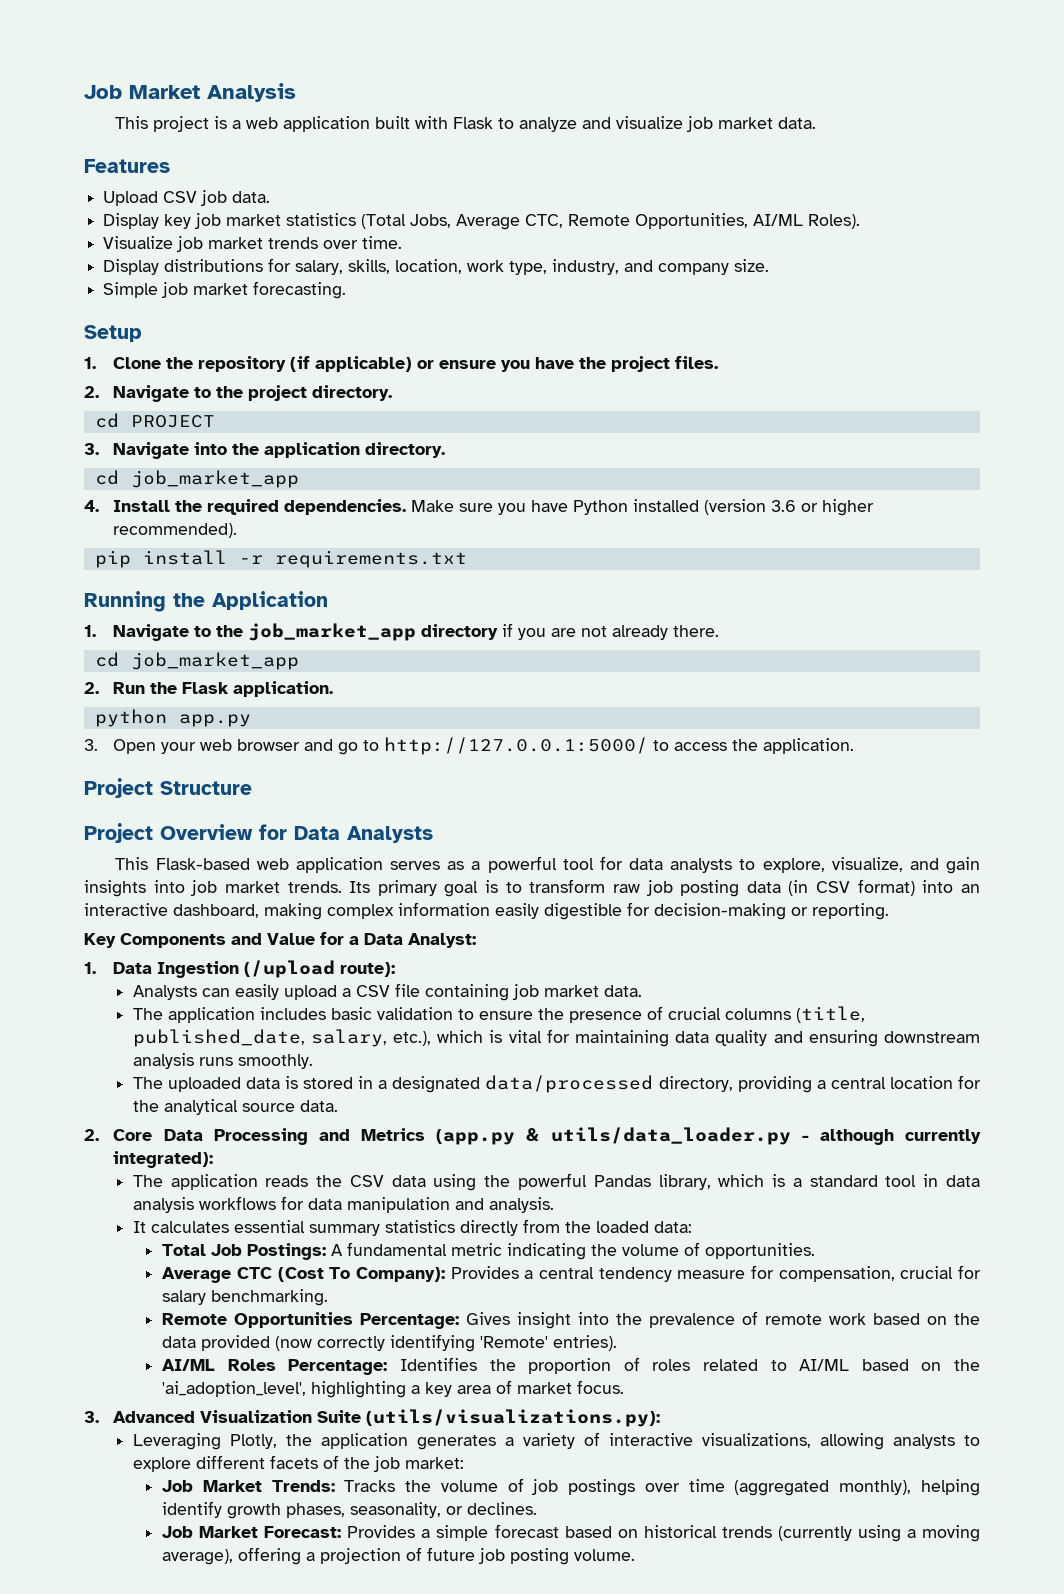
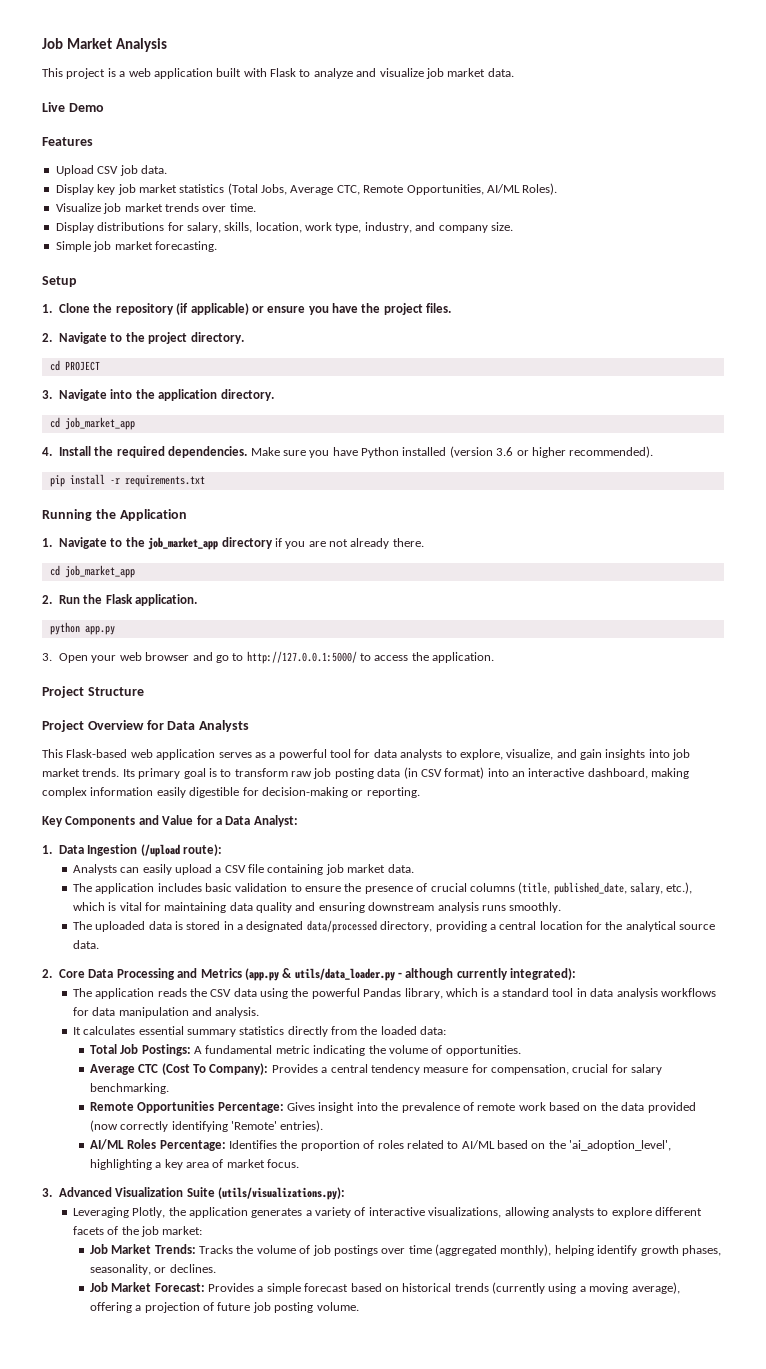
(817, 123) none -> [42,102,104,112] // Live Demo

